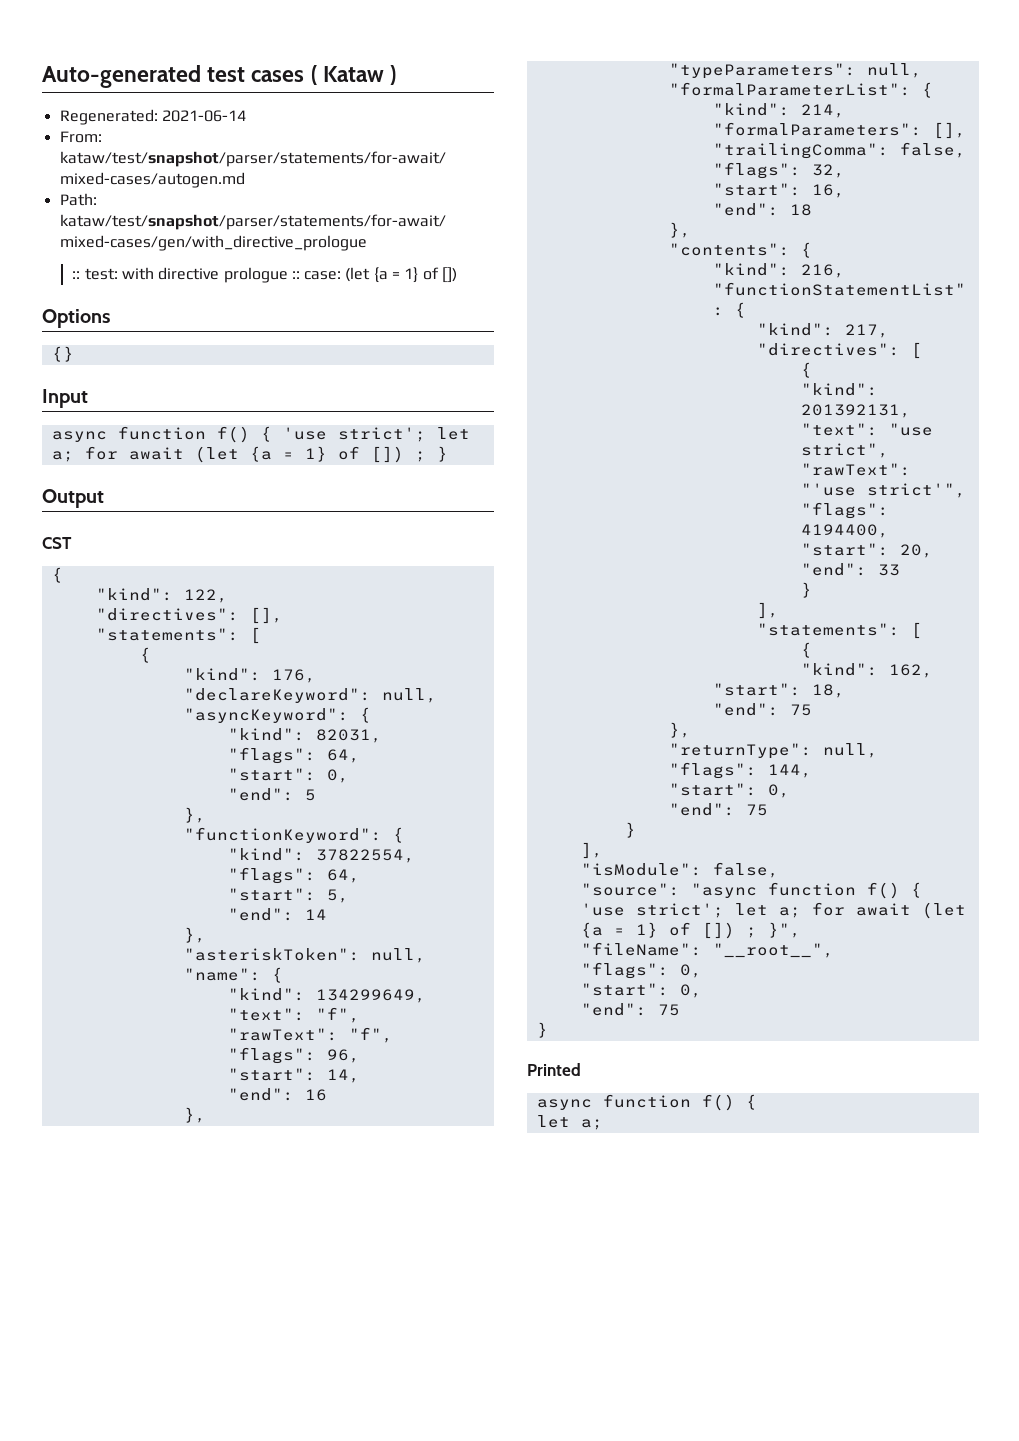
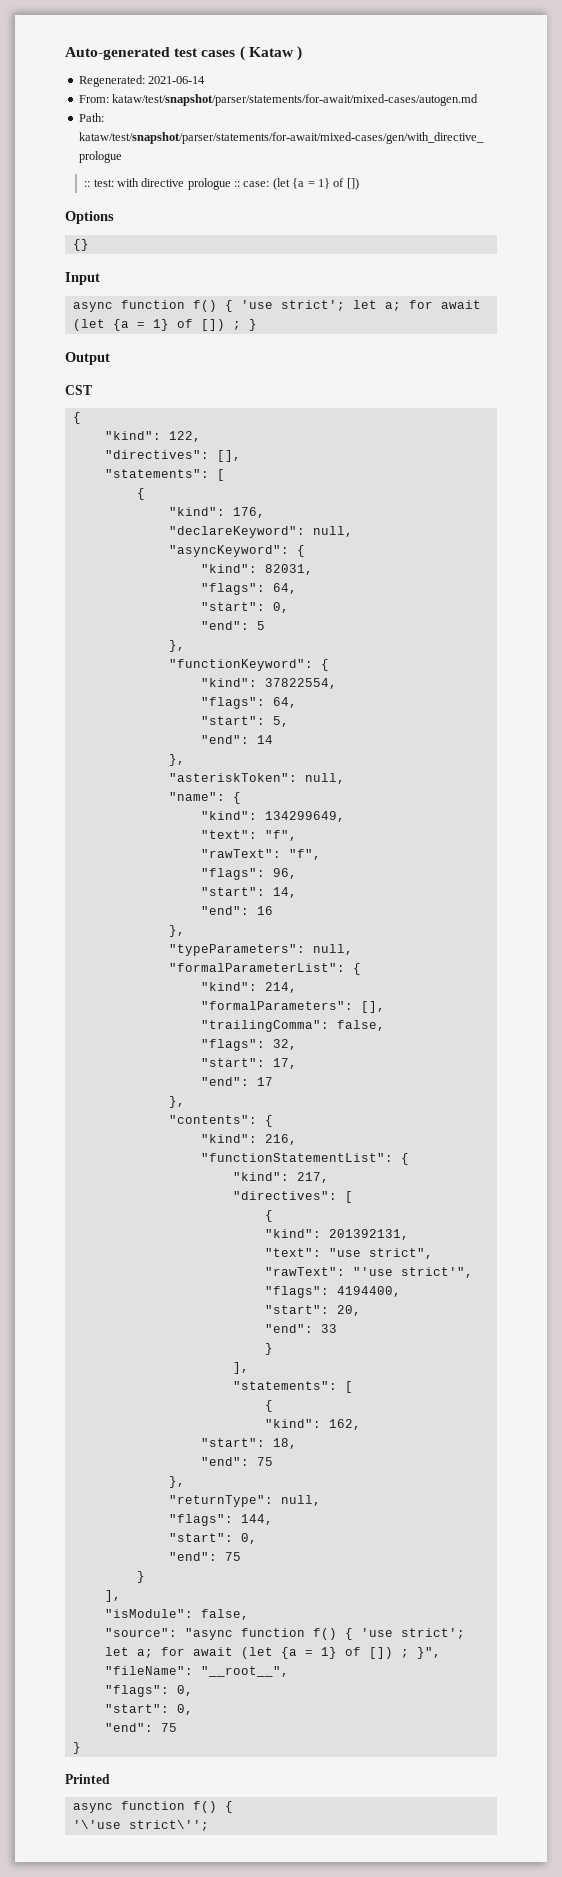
[811,184,845,198] [712,203,812,216] 16, // "end": 18 -> [272,1058,297,1069] [200,1077,273,1086] 17, // "end": 17
[536,1115,603,1130] let a; -> [72,1820,209,1831] '\'use strict\'';

